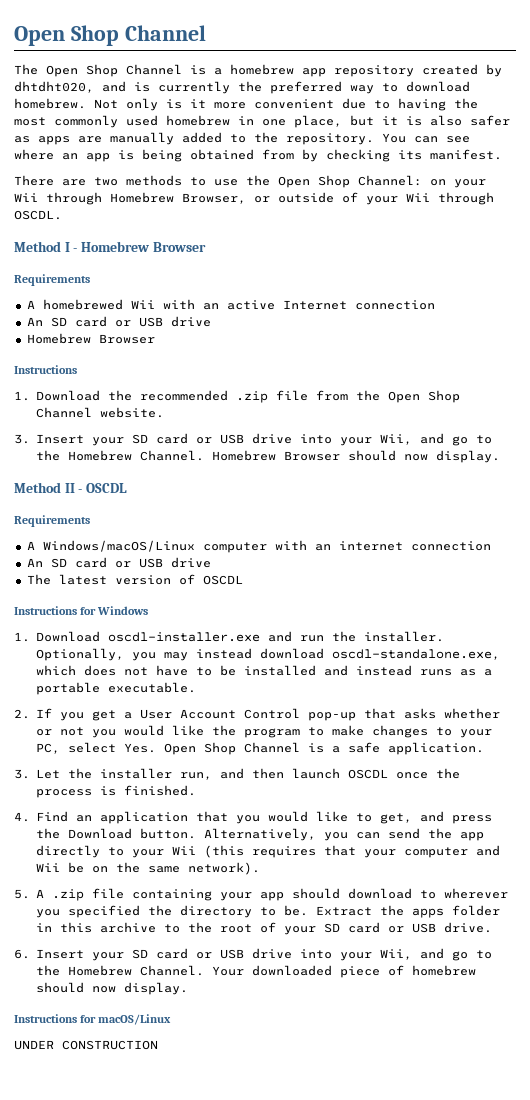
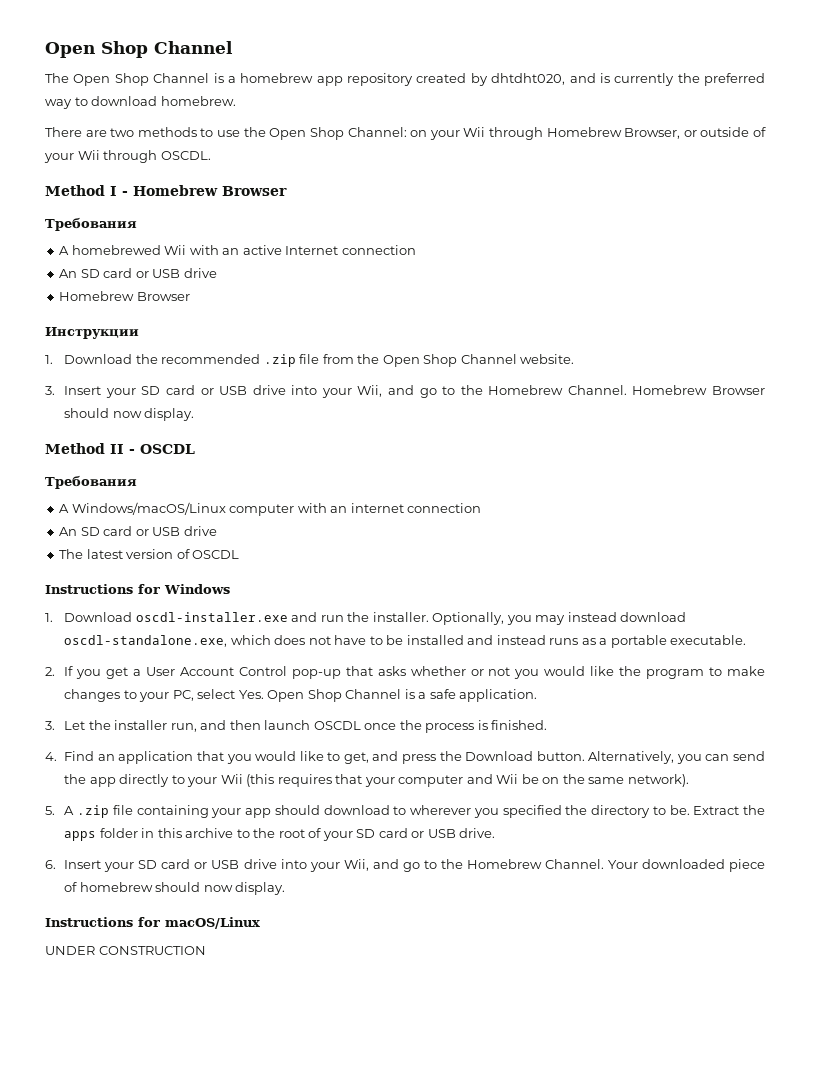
[94,98,478,111] [14,115,510,128] [14,132,470,145] [14,149,502,162] Not only is it more convenient due to having the most commonly used homebrew in one place, but it is also safer as apps are manually added to the repository. You can see where an app is being obtained from by checking its manifest. -> (236, 101) none
[14,274,90,286] Requirements -> [45,217,137,231] Требования
[14,365,77,374] Instructions -> [45,327,139,339] Инструкции
[14,515,90,527] Requirements -> [45,475,137,489] Требования

